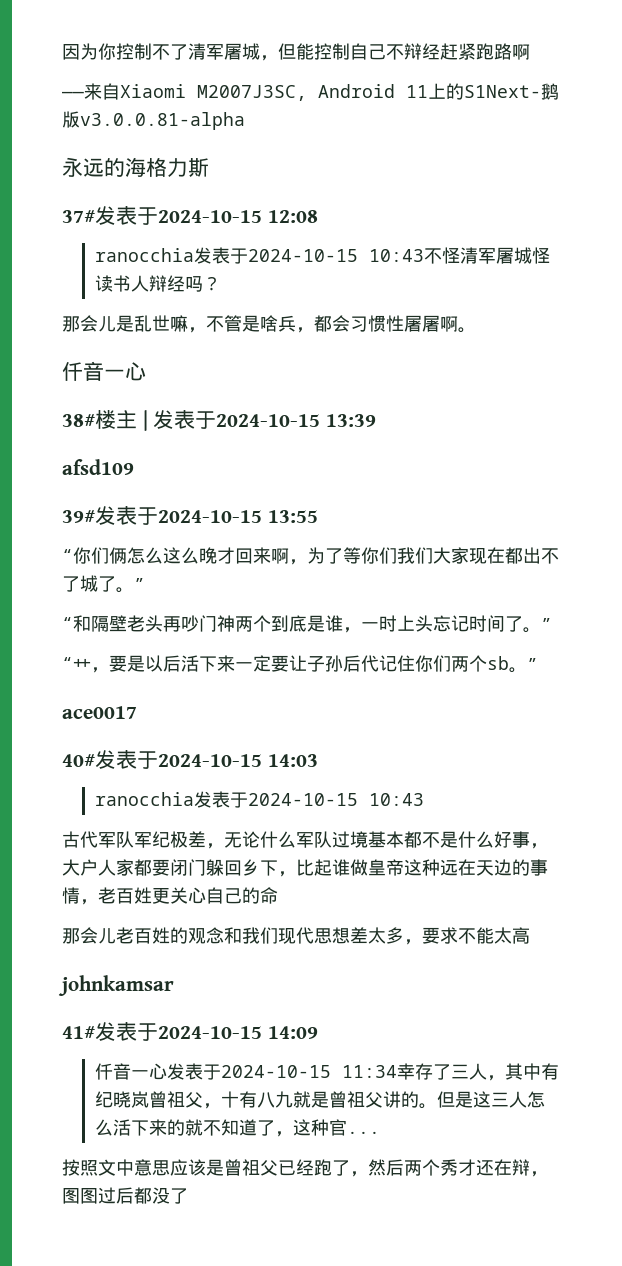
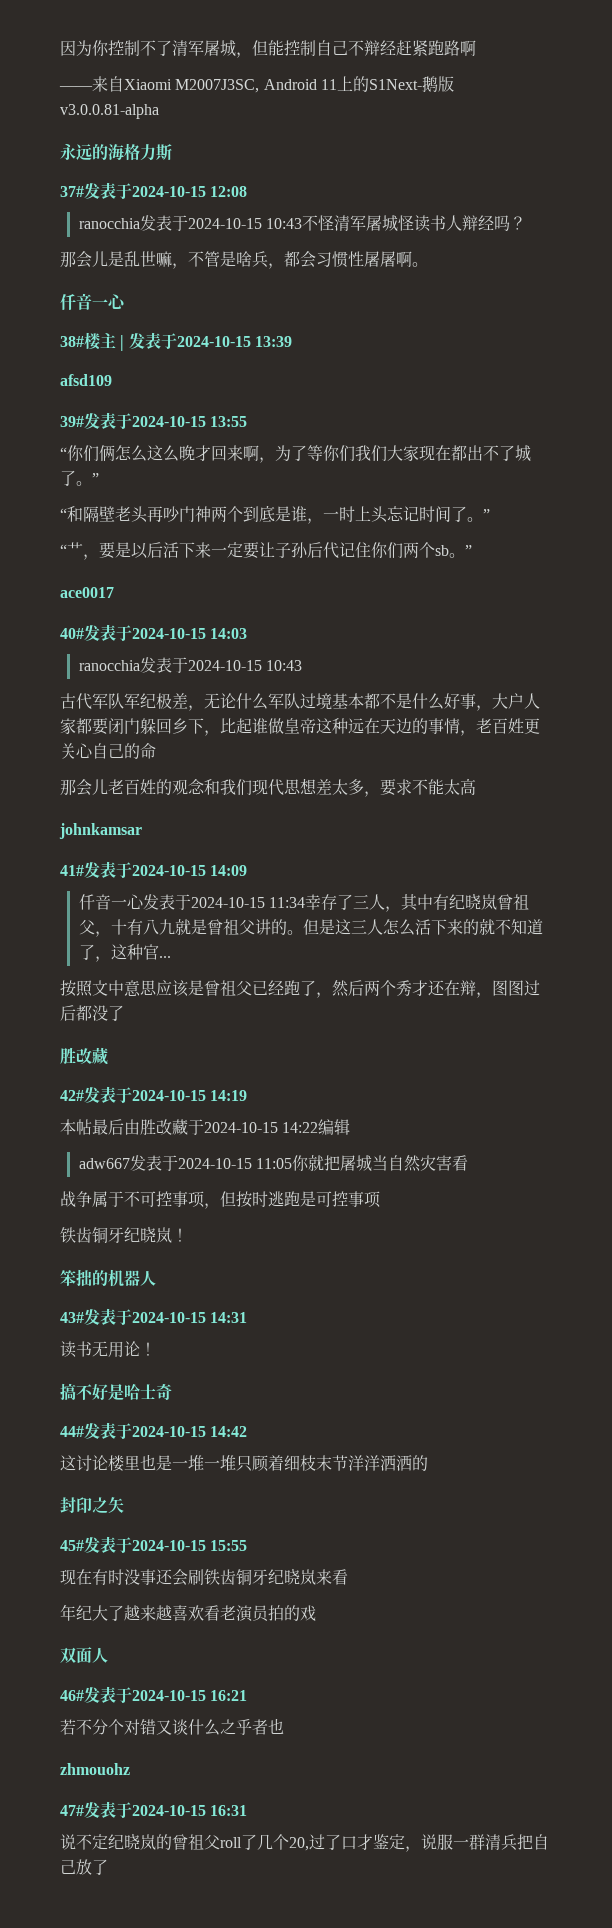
(188, 1196) none -> [60,1047,108,1065] [60,1086,248,1103] [60,1119,351,1135] [78,1155,468,1172] [60,1191,381,1209] [60,1226,188,1244] [60,1269,156,1287] [60,1308,248,1325] [60,1341,156,1358] [60,1383,172,1400] [60,1422,248,1439] [60,1454,428,1472] [60,1497,124,1513] [60,1536,248,1553] [60,1568,348,1586] [60,1604,316,1622] [60,1647,108,1664] [60,1686,248,1703] [60,1718,284,1736] [60,1763,130,1775] [60,1801,248,1818] [60,1833,549,1852] [60,1859,108,1875] // 胜改藏 // 42#发表于2024-10-15 14:19 // 本帖最后由胜改藏于2024-10-15 14:22编辑 // adw667发表于2024-10-15 11:05你就把屠城当自然灾害看 // 战争属于不可控事项，但按时逃跑是可控事项 // 铁齿铜牙纪晓岚！ // 笨拙的机器人 // 43#发表于2024-10-15 14:31 // 读书无用论！ // 搞不好是哈士奇 // 44#发表于2024-10-15 14:42 // 这讨论楼里也是一堆一堆只顾着细枝末节洋洋洒洒的 // 封印之矢 // 45#发表于2024-10-15 15:55 // 现在有时没事还会刷铁齿铜牙纪晓岚来看 // 年纪大了越来越喜欢看老演员拍的戏 // 双面人 // 46#发表于2024-10-15 16:21 // 若不分个对错又谈什么之乎者也 // zhmouohz // 47#发表于2024-10-15 16:31 // 说不定纪晓岚的曾祖父roll了几个20,过了口才鉴定，说服一群清兵把自己放了

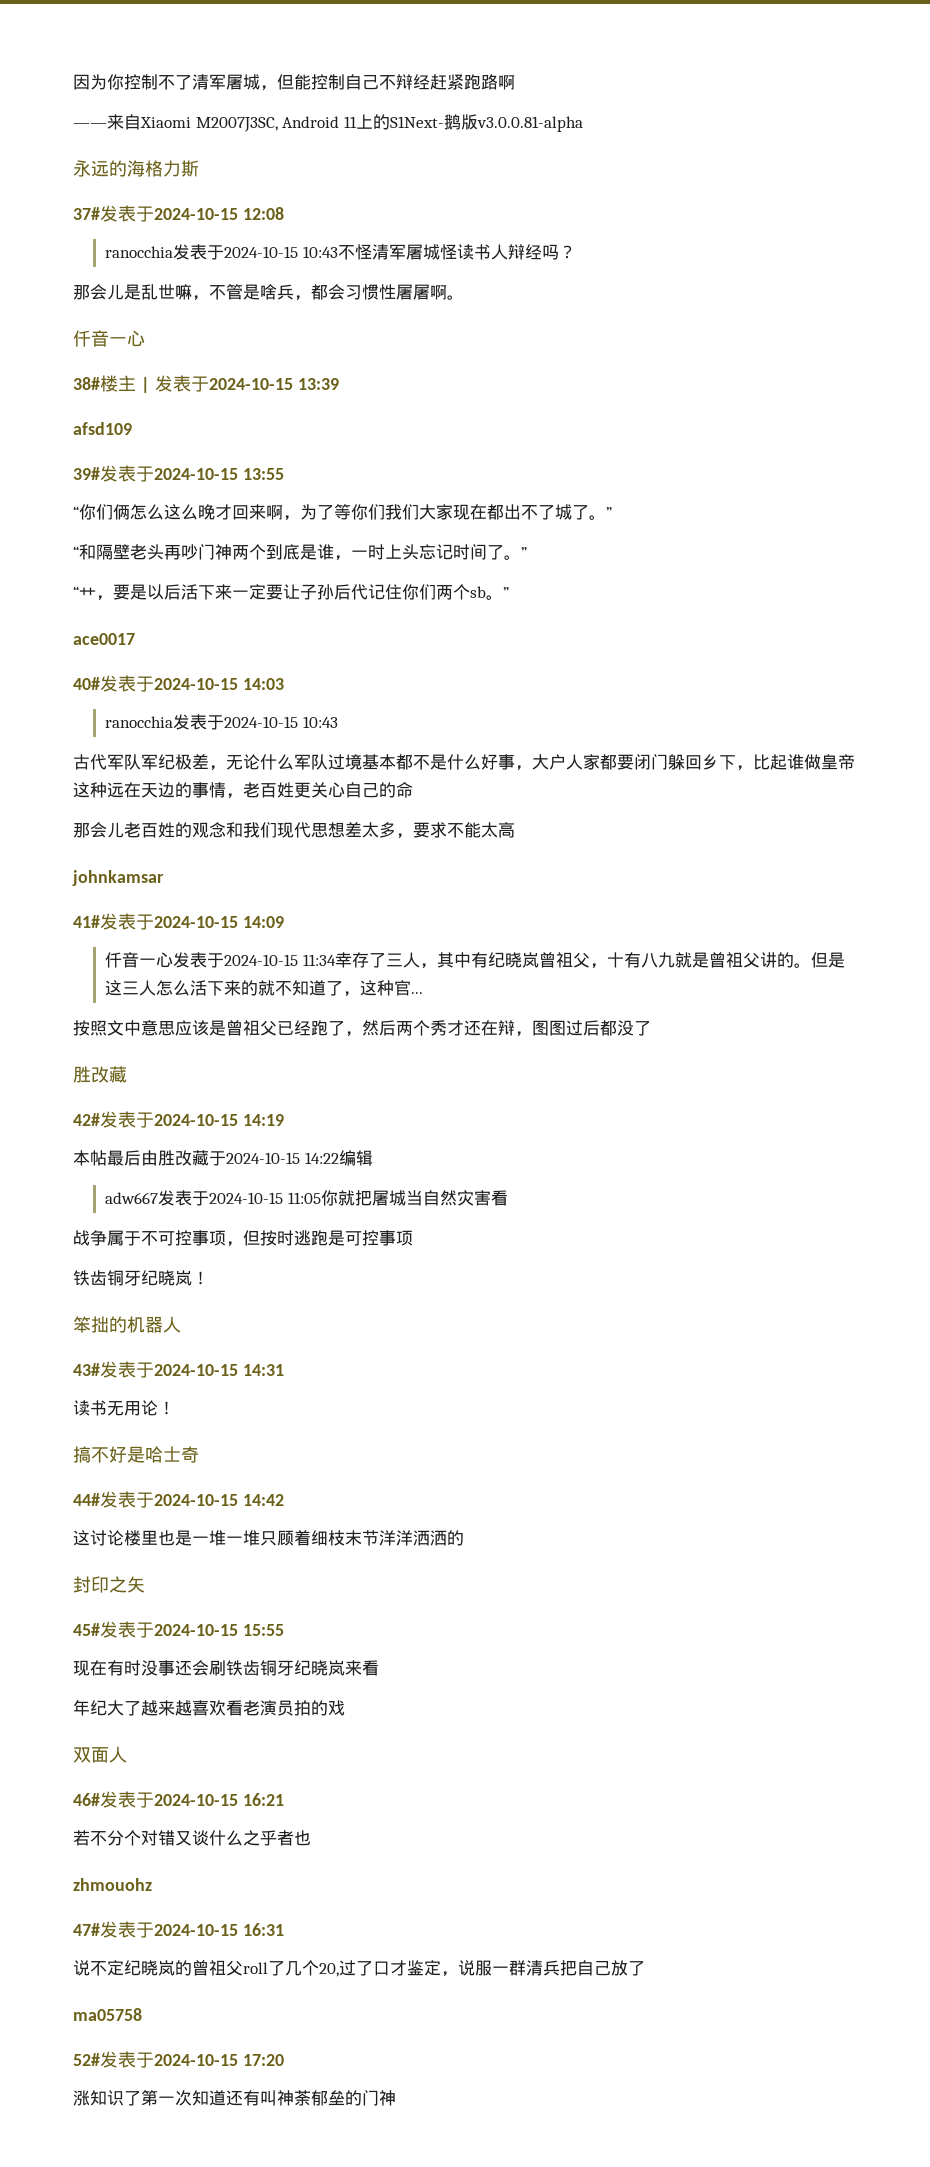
(108, 1867) none -> [73,2008,142,2021] [73,2051,284,2068] [73,2090,396,2106] // ma05758 // 52#发表于2024-10-15 17:20 // 涨知识了第一次知道还有叫神荼郁垒的门神

